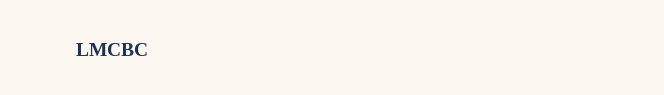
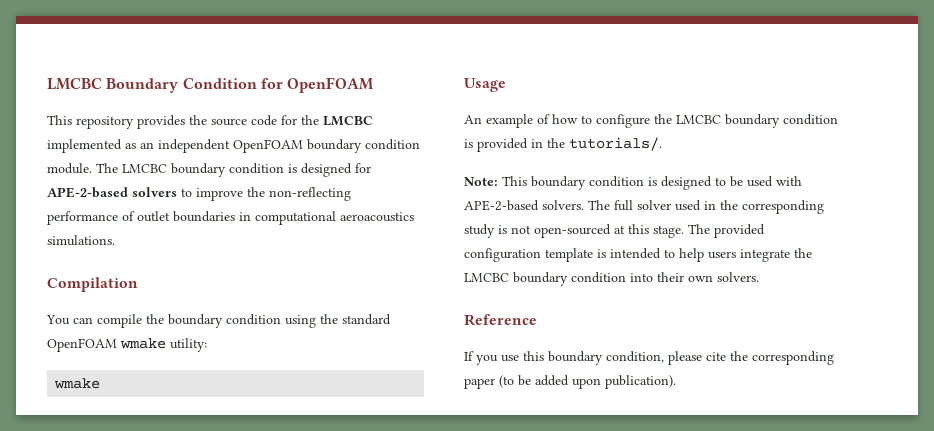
[76,43,148,56] LMCBC -> [47,77,375,93] [47,115,373,129] [47,139,420,153] [47,163,371,177] [47,187,351,201] [47,211,414,225] [47,235,115,246] [47,277,138,292] [46,314,391,328] [47,338,207,352] [54,378,101,389] [464,78,506,92] [464,114,838,128] [464,137,662,152] [464,176,802,190] [464,200,824,214] [464,224,765,238] [464,248,812,262] [464,272,759,286] [464,314,537,326] [464,351,834,365] [464,375,676,389] LMCBC Boundary Condition for OpenFOAM // This repository provides the source code for the LMCBC implemented as an independent OpenFOAM boundary condition module. The LMCBC boundary condition is designed for APE-2-based solvers to improve the non-reflecting performance of outlet boundaries in computational aeroacoustics simulations. // Compilation // You can compile the boundary condition using the standard OpenFOAM wmake utility: // wmake // Usage // An example of how to configure the LMCBC boundary condition is provided in the tutorials/. // Note: This boundary condition is designed to be used with APE-2-based solvers. The full solver used in the corresponding study is not open-sourced at this stage. The provided configuration template is intended to help users integrate the LMCBC boundary condition into their own solvers. // Reference // If you use this boundary condition, please cite the corresponding paper (to be added upon publication).

